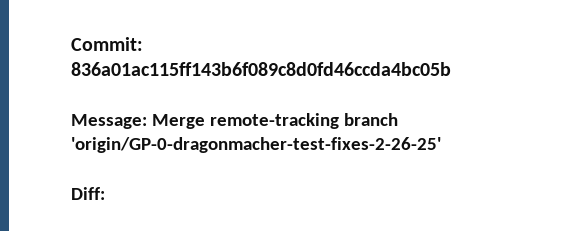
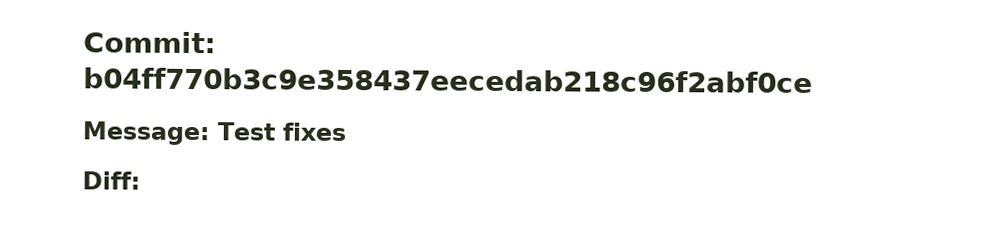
[71,62,451,76] 836a01ac115ff143b6f089c8d0fd46ccda4bc05b -> [83,67,813,94] b04ff770b3c9e358437eecedab218c96f2abf0ce
[151,113,398,129] [71,137,441,153] Merge remote-tracking branch 'origin/GP-0-dragonmacher-test-fixes-2-26-25' -> [217,122,346,141] Test fixes

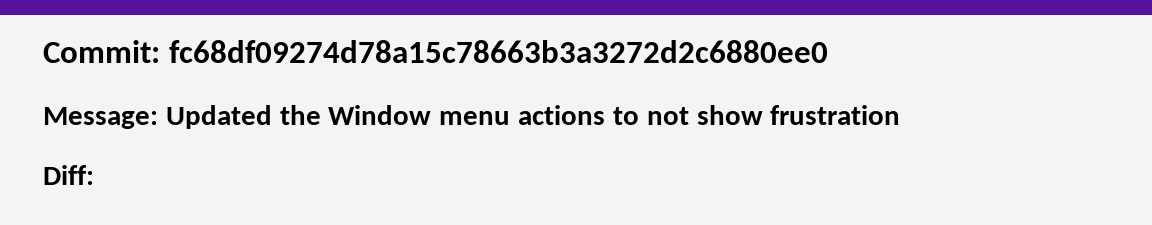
[83,67,813,94] b04ff770b3c9e358437eecedab218c96f2abf0ce -> [168,40,828,63] fc68df09274d78a15c78663b3a3272d2c6880ee0
[217,122,346,141] Test fixes -> [165,105,901,129] Updated the Window menu actions to not show frustration

